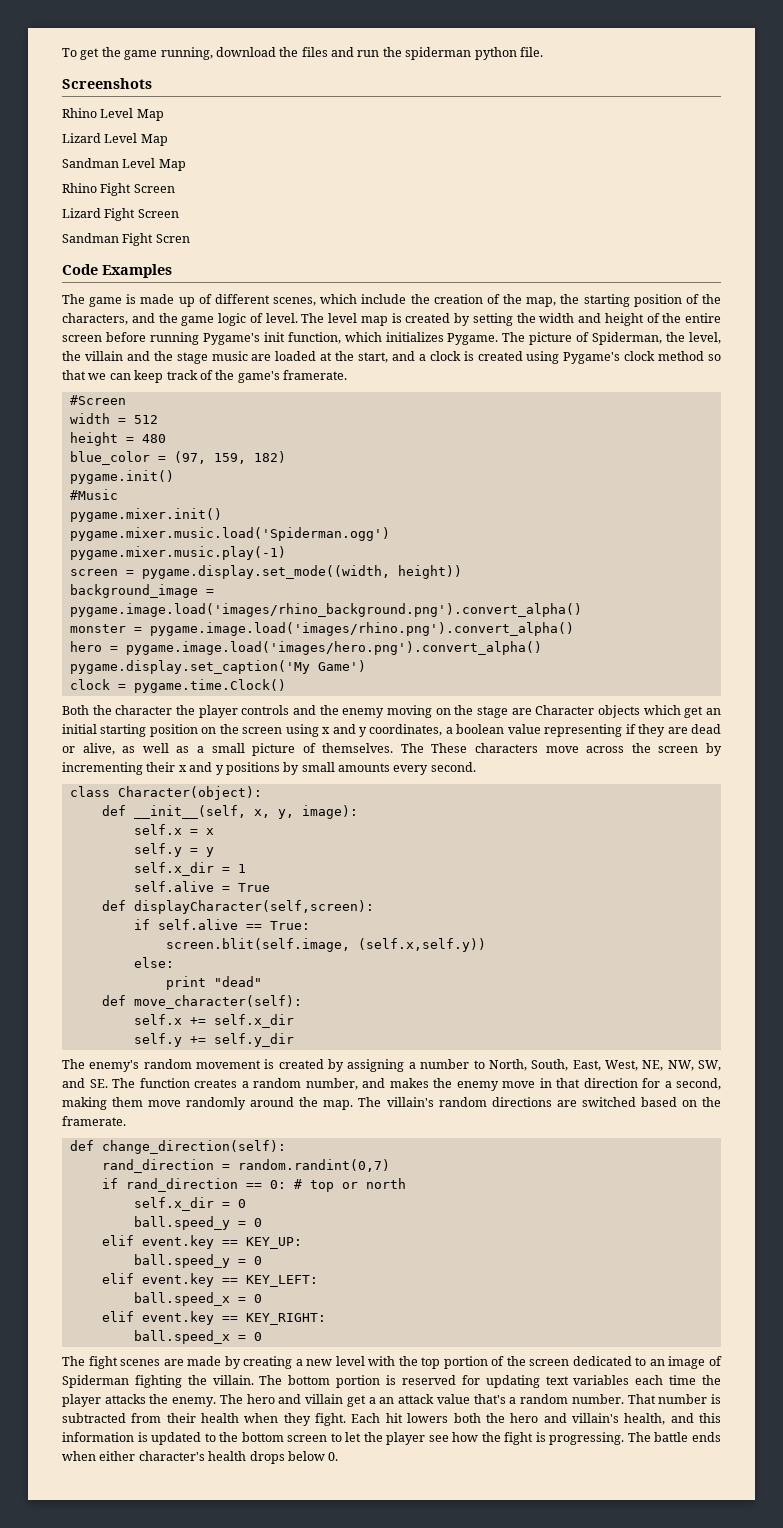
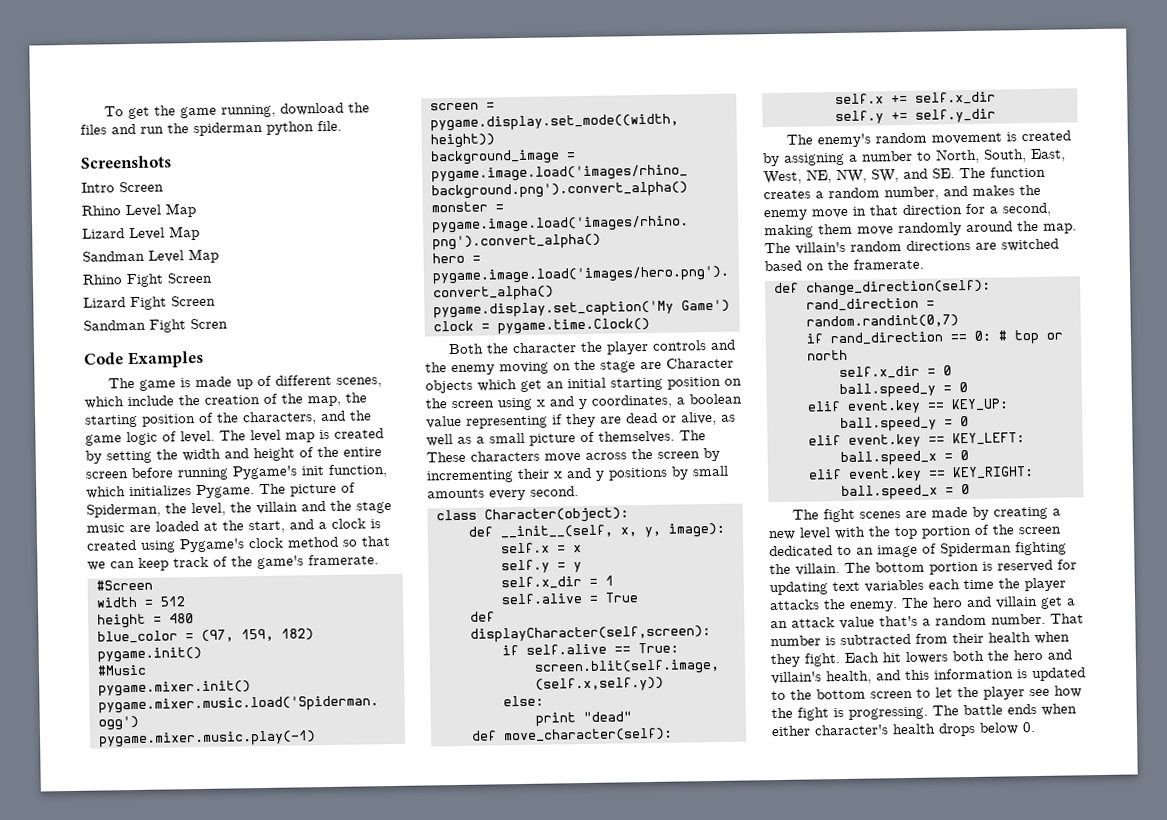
(152, 83) none -> [81,181,164,193] // Intro Screen

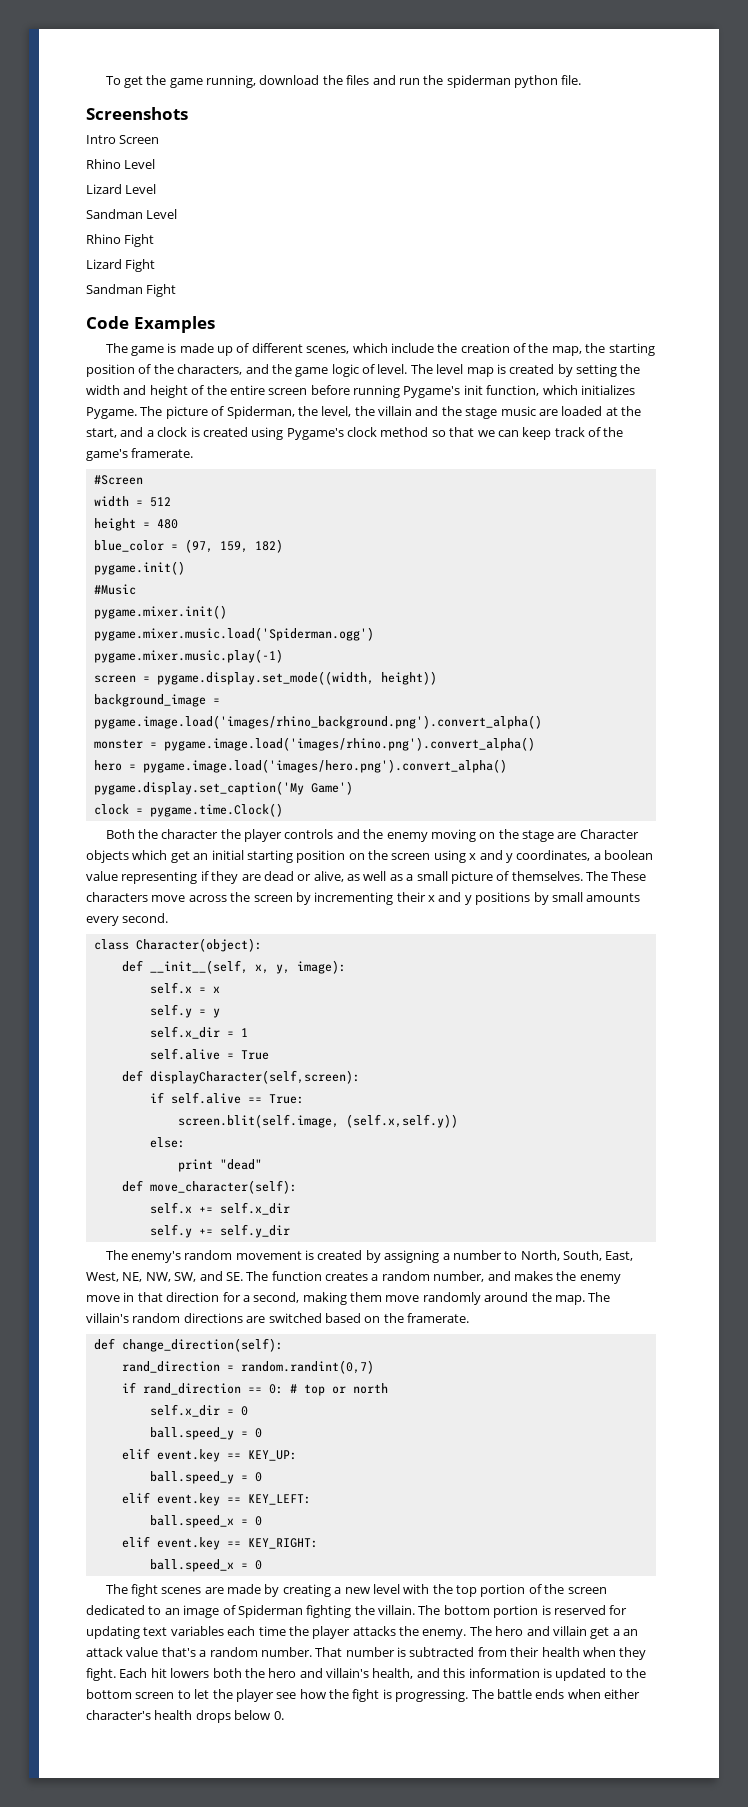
[165,202,196,218] Map -> (156, 164) none
[169,225,200,241] Map -> (157, 189) none
[188,248,219,264] Map -> (178, 214) none
[167,272,212,284] Screen -> (155, 240) none
[171,295,216,307] Screen -> (156, 265) none
[190,318,228,330] Scren -> (177, 290) none

